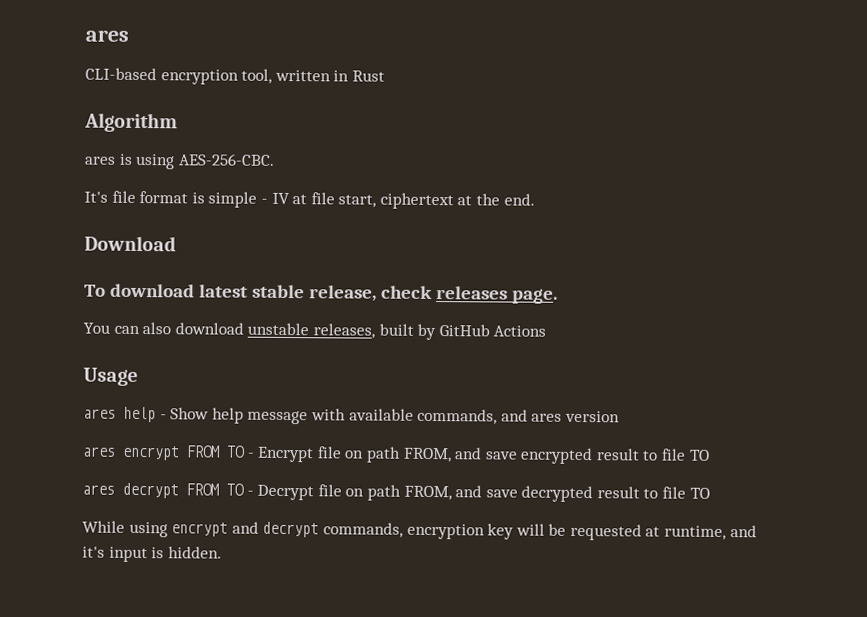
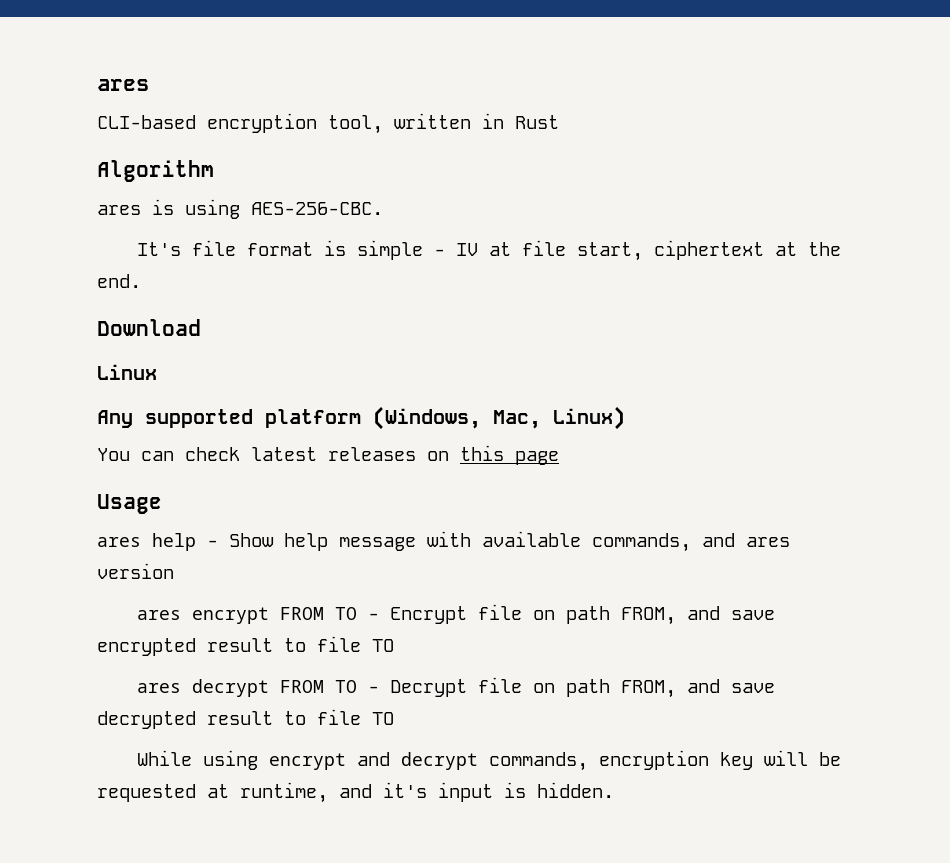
[84,283,558,304] [83,322,547,341] To download latest stable release, check releases page. // You can also download unstable releases, built by GitHub Actions -> [97,364,157,380] [97,406,625,430] [97,445,559,465] Linux // Any supported platform (Windows, Mac, Linux) // You can check latest releases on this page

